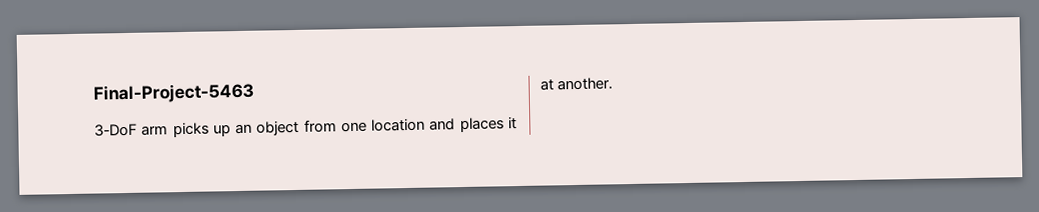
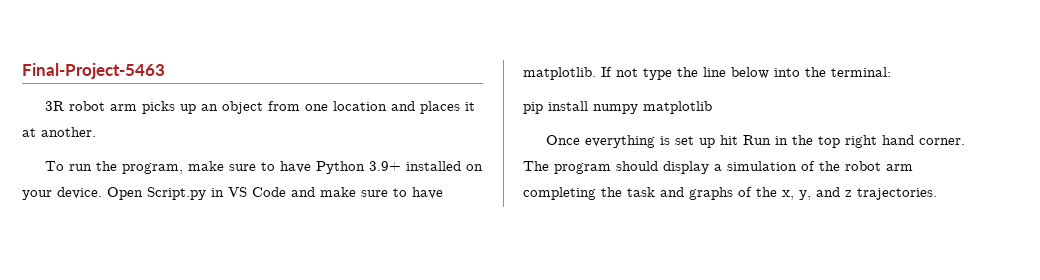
[94,123,137,137] 3-DoF -> [44,101,105,111] 3R robot
(614, 84) none -> [44,161,483,174] [22,187,443,200] [523,67,891,80] [523,101,712,114] [545,135,965,148] [523,161,913,174] [523,187,937,200] // To run the program, make sure to have Python 3.9+ installed on your device. Open Script.py in VS Code and make sure to have matplotlib. If not type the line below into the terminal: // pip install numpy matplotlib // Once everything is set up hit Run in the top right hand corner. The program should display a simulation of the robot arm completing the task and graphs of the x, y, and z trajectories.

